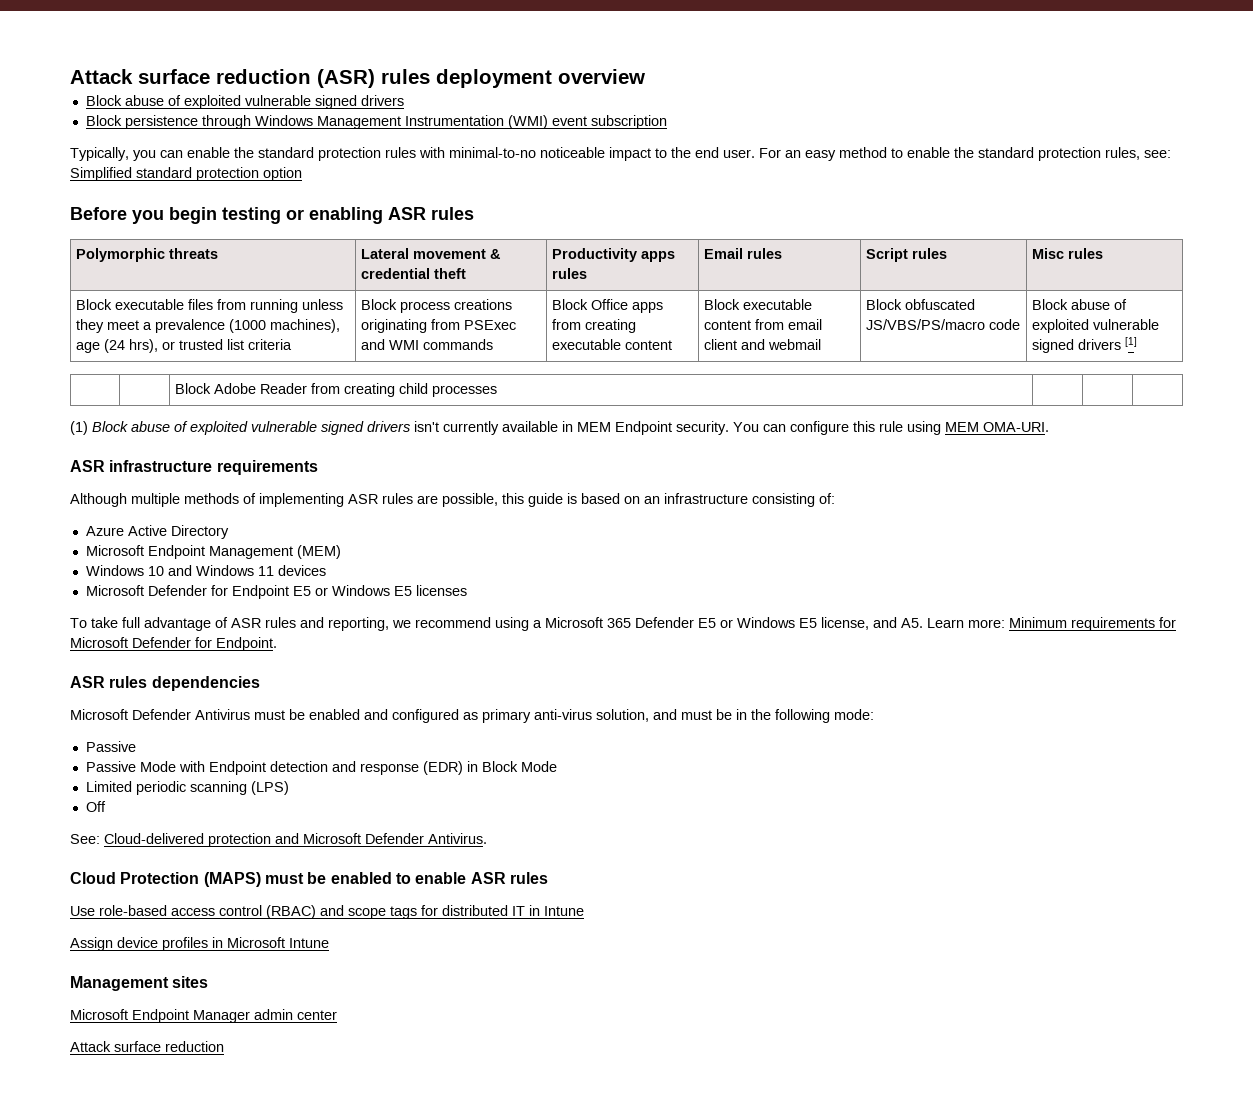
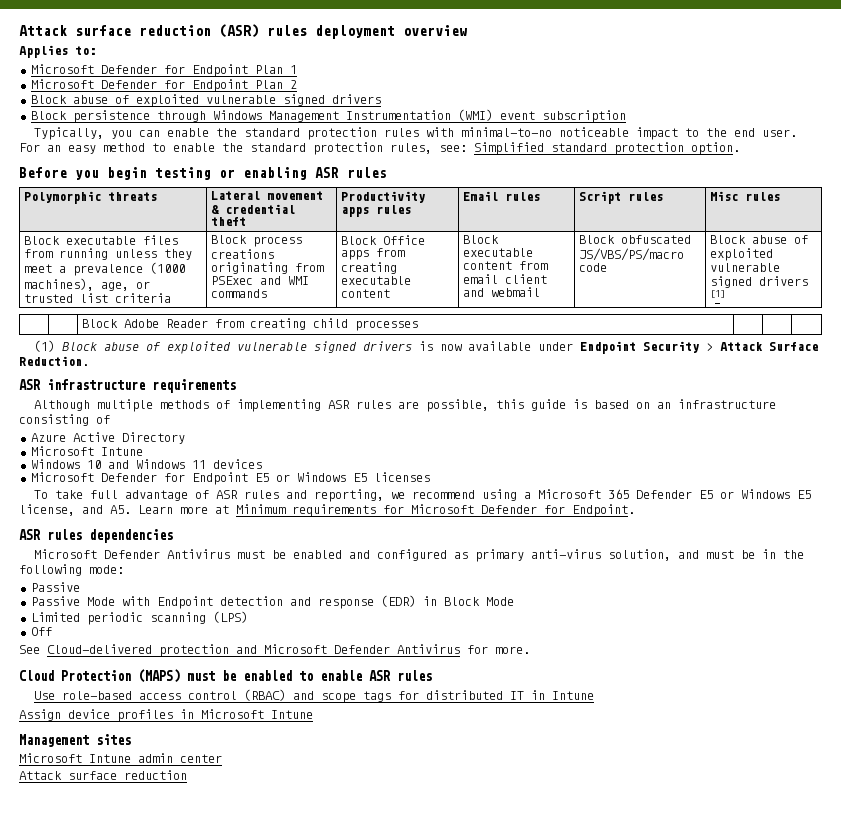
(645, 76) none -> [19,45,96,58] [30,64,297,77] [30,79,297,92] // Applies to: // Microsoft Defender for Endpoint Plan 1 // Microsoft Defender for Endpoint Plan 2
[263,167,302,181] option -> [691,142,740,155] option.
[76,339,159,353] age (24 hrs), -> [100,282,129,291] age,
[414,421,1049,435] isn't currently available in MEM Endpoint security. You can configure this rule using MEM OMA-URI. -> [418,341,818,354] [19,356,89,366] is now available under Endpoint Security > Attack Surface Reduction.
[819,493,835,504] of: -> [96,415,110,424] of
[147,545,341,559] Endpoint Management (MEM) -> [100,447,143,456] Intune
[968,619,1005,628] more: -> [180,505,229,514] more at
[70,834,100,844] See: -> [19,645,40,654] See
[428,833,487,844] Antivirus. -> [397,644,530,654] Antivirus for more.
[132,1009,250,1023] Endpoint Manager -> [89,754,131,763] Intune

